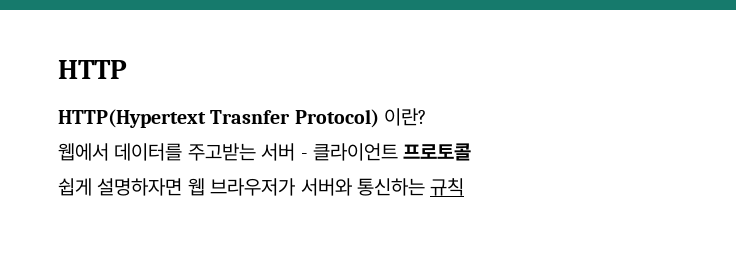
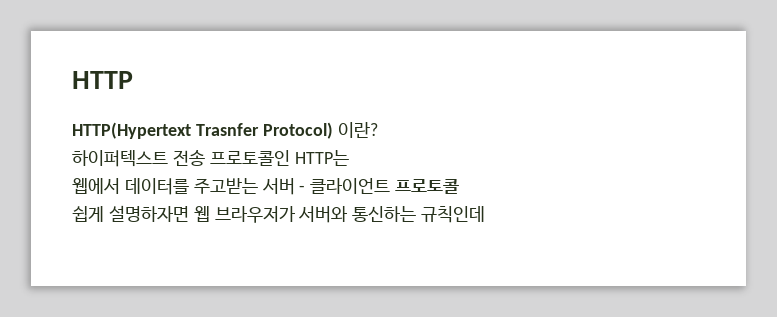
(427, 117) none -> [72,150,349,167] // 하이퍼텍스트 전송 프로토콜인 HTTP는
[430,178,465,196] 규칙 -> [421,206,486,223] 규칙인데

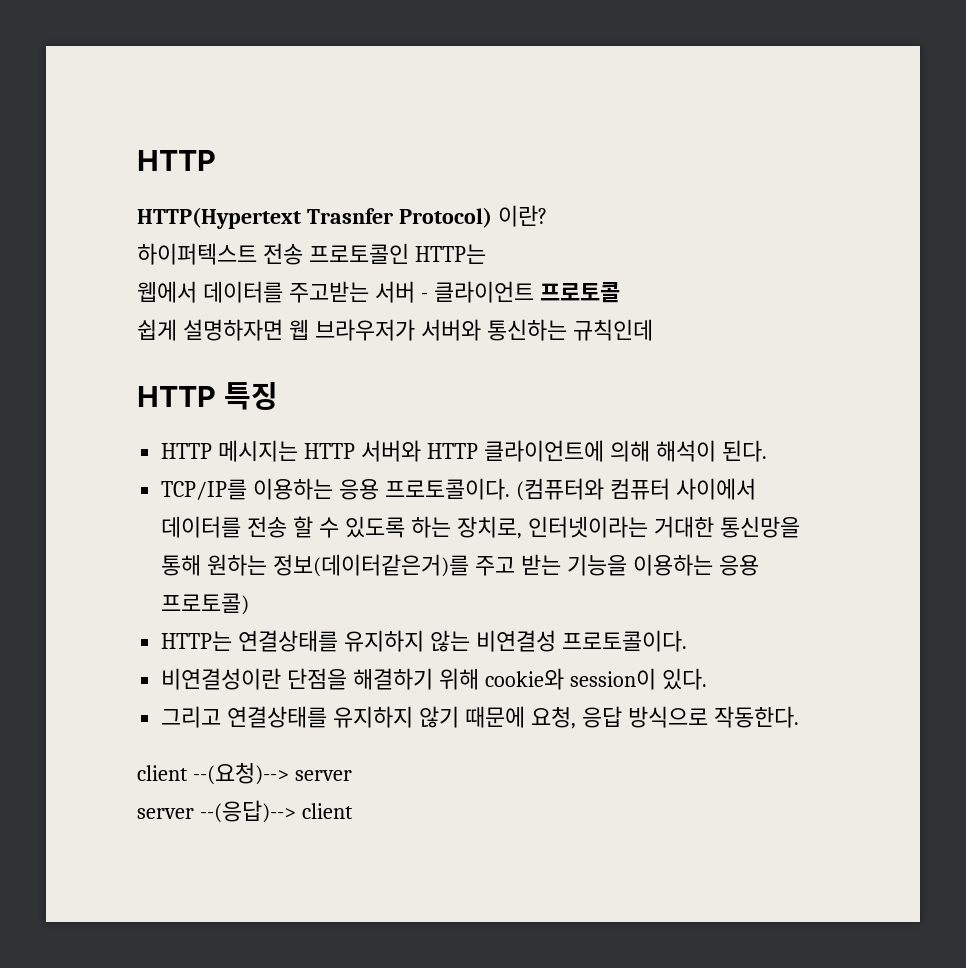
(486, 214) none -> [137,381,278,410] [161,440,767,462] [161,478,756,501] [161,516,800,539] [161,554,759,577] [161,593,250,615] [161,630,687,652] [161,668,707,690] [161,706,799,729] [137,763,352,785] [137,800,353,823] // HTTP 특징 // HTTP 메시지는 HTTP 서버와 HTTP 클라이언트에 의해 해석이 된다. // TCP/IP를 이용하는 응용 프로토콜이다. (컴퓨터와 컴퓨터 사이에서 데이터를 전송 할 수 있도록 하는 장치로, 인터넷이라는 거대한 통신망을 통해 원하는 정보(데이터같은거)를 주고 받는 기능을 이용하는 응용 프로토콜) // HTTP는 연결상태를 유지하지 않는 비연결성 프로토콜이다. // 비연결성이란 단점을 해결하기 위해 cookie와 session이 있다. // 그리고 연결상태를 유지하지 않기 때문에 요청, 응답 방식으로 작동한다. // client --(요청)--> server // server --(응답)--> client

